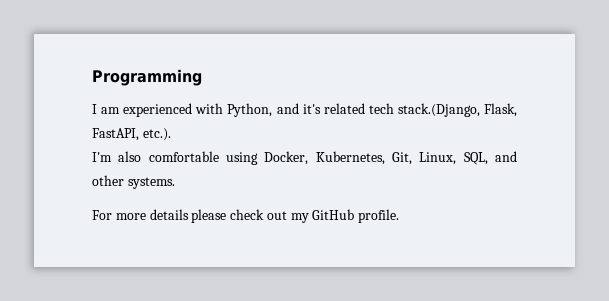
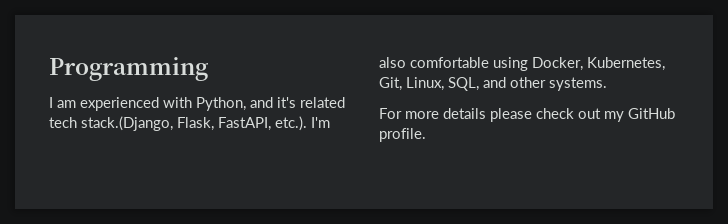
(171, 134) // -> (307, 123) none

